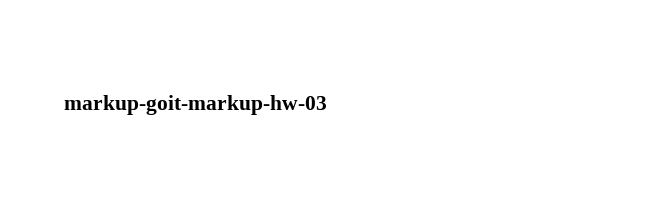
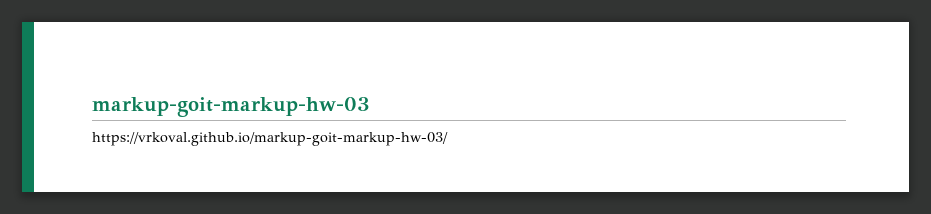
(327, 105) none -> [92,132,448,146] // https://vrkoval.github.io/markup-goit-markup-hw-03/

